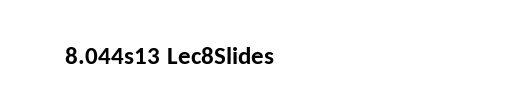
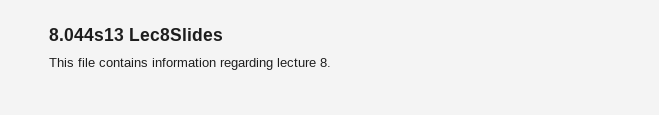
(274, 55) none -> [49,58,331,70] // This file contains information regarding lecture 8.

